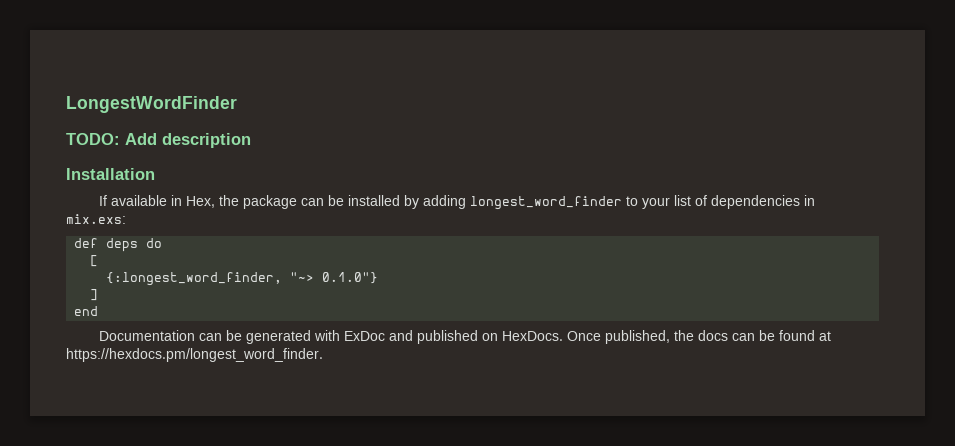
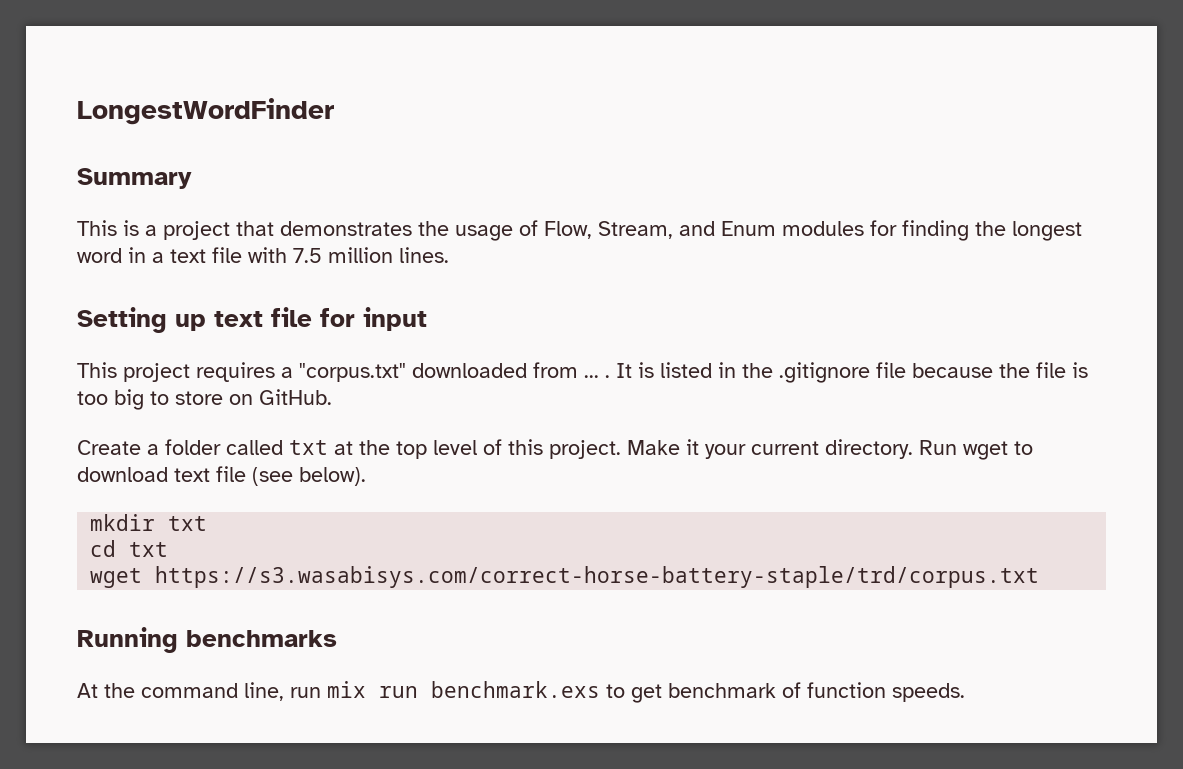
[66,133,251,148] [66,168,155,180] [99,195,816,210] [66,214,126,224] [74,238,163,252] [90,255,99,267] [106,272,379,286] [90,289,99,301] [74,306,99,316] [99,330,832,344] [66,348,323,362] TODO: Add description // Installation // If available in Hex, the package can be installed by adding longest_word_finder to your list of dependencies in mix.exs: // def deps do // [ // {:longest_word_finder, "~> 0.1.0"} // ] // end // Documentation can be generated with ExDoc and published on HexDocs. Once published, the docs can be found at https://hexdocs.pm/longest_word_finder. -> [77,168,192,189] [77,220,1082,241] [77,247,449,263] [77,307,427,333] [77,362,1088,383] [77,389,332,410] [77,439,1033,460] [77,466,366,486] [90,514,208,531] [90,540,169,557] [90,566,1040,588] [77,627,337,653] [77,681,965,703] Summary // This is a project that demonstrates the usage of Flow, Stream, and Enum modules for finding the longest word in a text file with 7.5 million lines. // Setting up text file for input // This project requires a "corpus.txt" downloaded from ... . It is listed in the .gitignore file because the file is too big to store on GitHub. // Create a folder called txt at the top level of this project. Make it your current directory. Run wget to download text file (see below). // mkdir txt // cd txt // wget https://s3.wasabisys.com/correct-horse-battery-staple/trd/corpus.txt // Running benchmarks // At the command line, run mix run benchmark.exs to get benchmark of function speeds.

